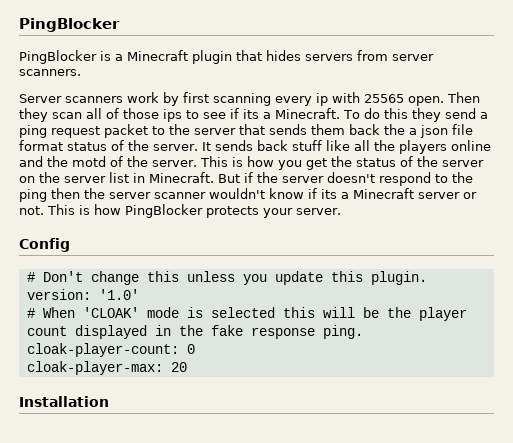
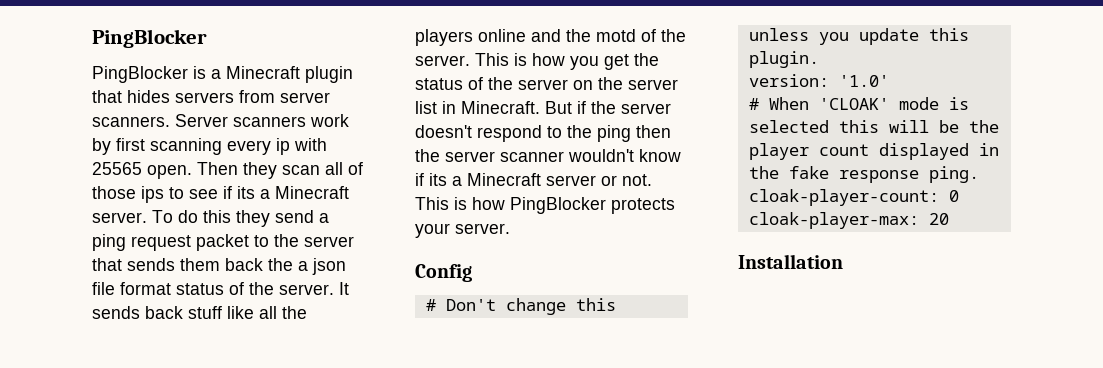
(81, 72) // -> (170, 121) none
[275,108,340,119] Minecraft. -> [275,186,349,199] [92,212,147,223] Minecraft server.

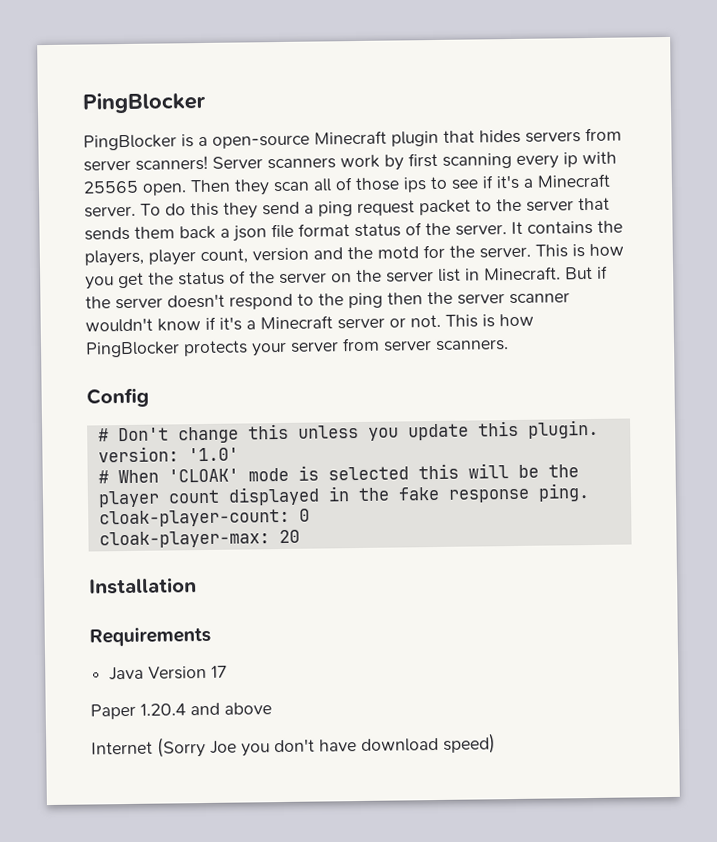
(221, 74) none -> [212,134,310,149] open-source
[92,116,170,127] scanners. -> [135,155,208,171] scanners!
[237,186,255,199] its -> [496,174,520,190] it's
[268,258,293,271] the -> (216, 232) none
[92,306,307,319] [415,29,526,46] sends back stuff like all the players online -> [527,220,623,235] [84,247,309,267] contains the players, player count, version
[641,29,656,42] of -> [423,244,445,259] for
[429,173,447,186] its -> [219,316,242,331] it's
[455,223,510,234] server. -> [290,337,509,353] server from server scanners.
(843, 261) none -> [89,626,211,647] [109,665,228,681] [90,702,272,720] [91,733,496,758] // Requirements // Java Version 17 // Paper 1.20.4 and above // Internet (Sorry Joe you don't have download speed)

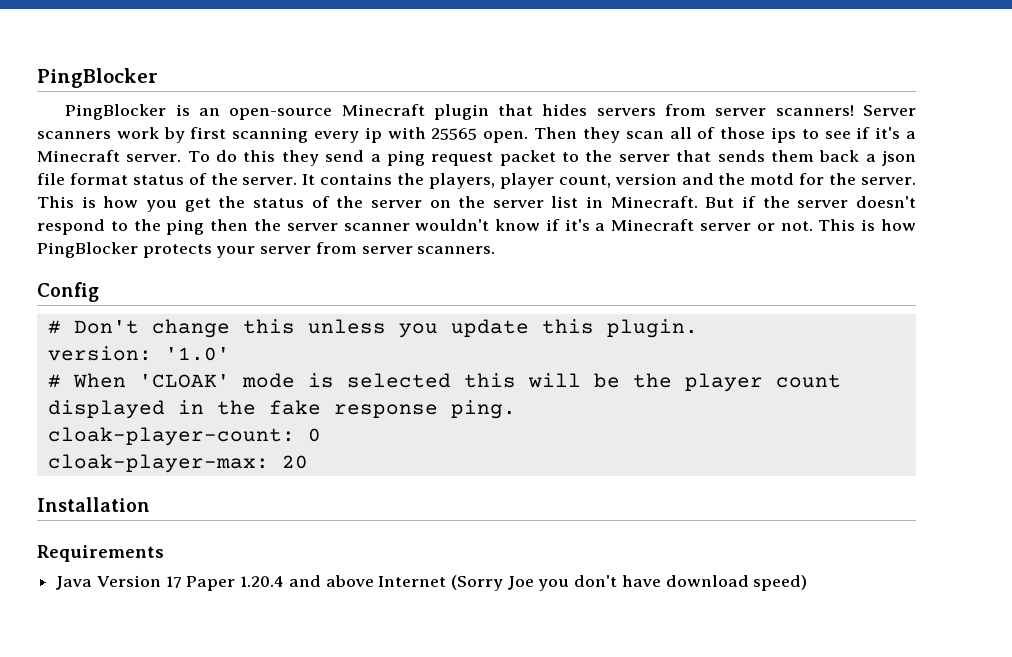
[198,136,208,147] a -> [198,108,220,116] an
(228, 671) // -> (182, 582) none
(272, 708) // -> (374, 581) none

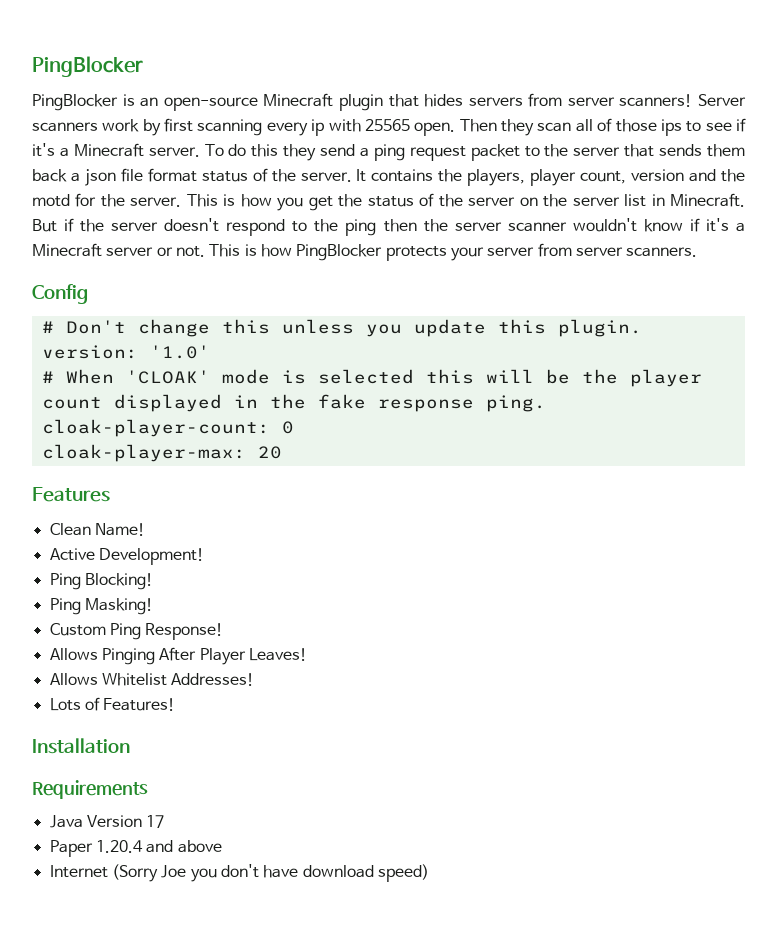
(308, 462) none -> [32,487,110,502] [49,523,145,536] [49,548,204,565] [49,573,153,590] [49,598,153,615] [49,623,224,640] [49,647,307,665] [49,673,255,686] [49,697,176,711] // Features // Clean Name! // Active Development! // Ping Blocking! // Ping Masking! // Custom Ping Response! // Allows Pinging After Player Leaves! // Allows Whitelist Addresses! // Lots of Features!
(182, 582) none -> (165, 821) //
(374, 581) none -> (222, 846) //

